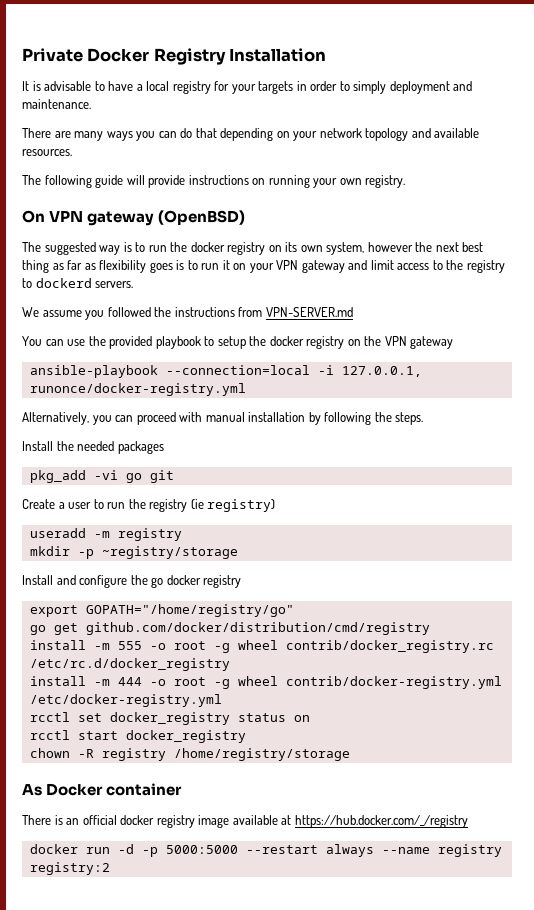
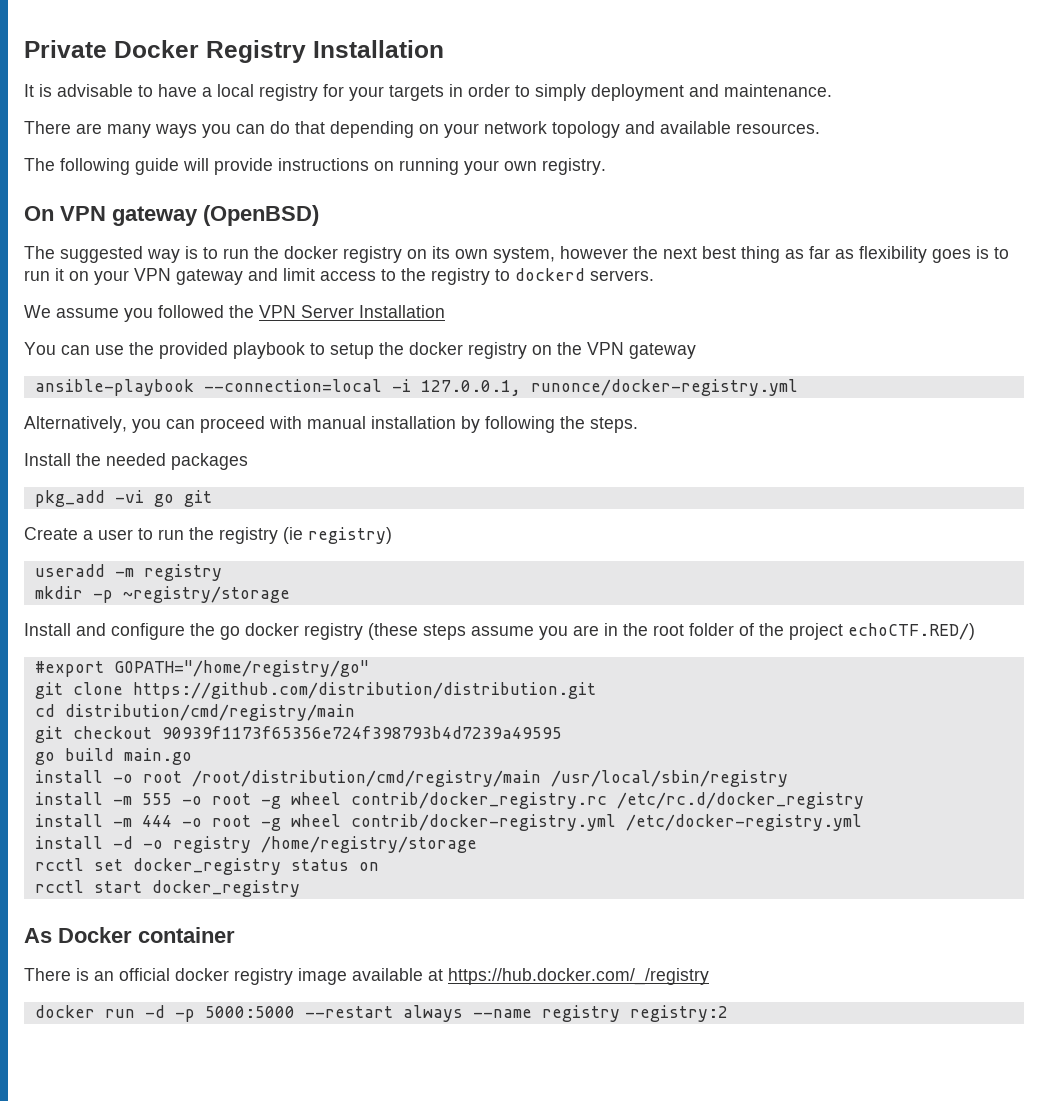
[174,307,353,317] instructions from VPN-SERVER.md -> [259,305,445,318] VPN Server Installation
[29,604,294,617] [29,622,430,635] // export GOPATH="/home/registry/go" // go get github.com/docker/distribution/cmd/registry -> [368,623,975,640] [34,660,369,677] [34,682,596,699] [34,704,355,721] [34,726,562,743] [34,748,192,765] [34,770,788,787] (these steps assume you are in the root folder of the project echoCTF.RED/) // #export GOPATH="/home/registry/go" // git clone https://github.com/distribution/distribution.git // cd distribution/cmd/registry/main // git checkout 90939f1173f65356e724f398793b4d7239a49595 // go build main.go // install -o root /root/distribution/cmd/registry/main /usr/local/sbin/registry
(222, 700) none -> [34,836,477,853] // install -d -o registry /home/registry/storage
[29,748,350,761] // chown -R registry /home/registry/storage -> (300, 888) none

